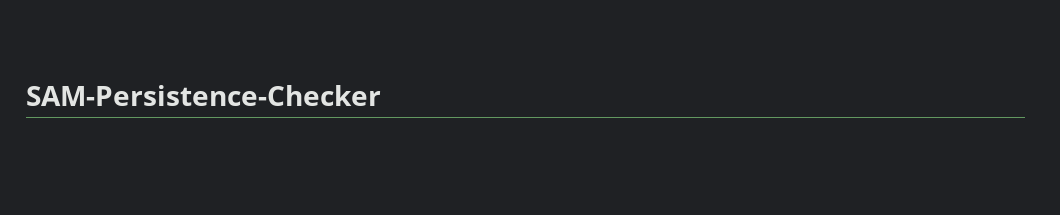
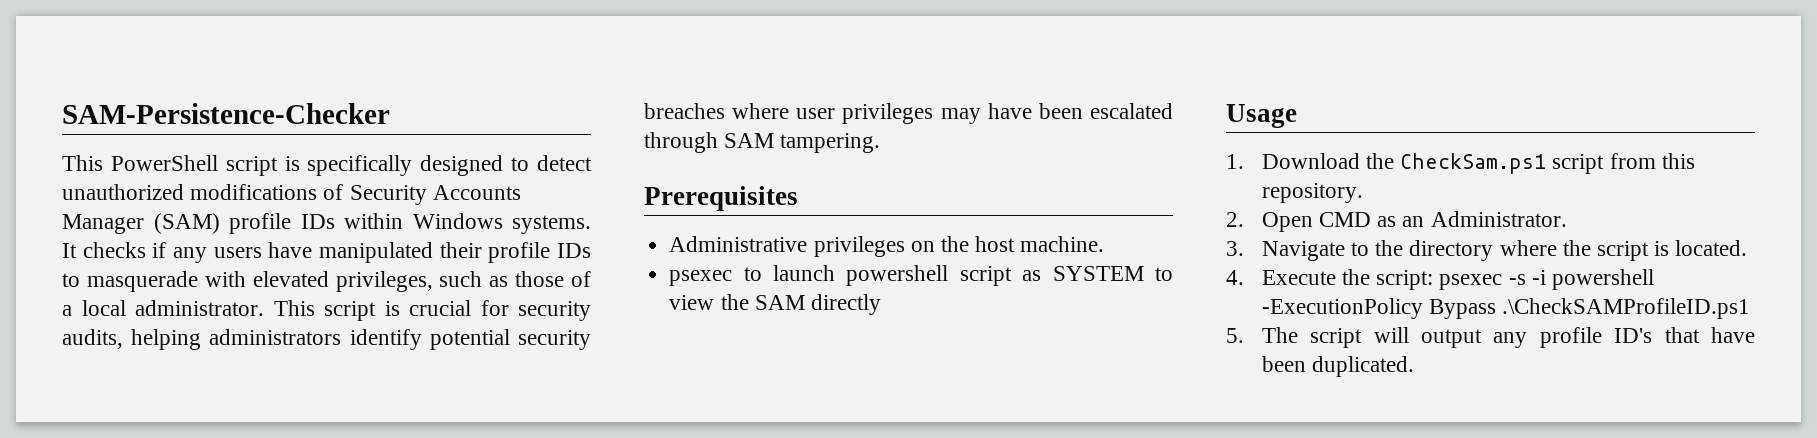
(381, 95) none -> [62,155,592,176] [62,184,521,205] [62,213,591,234] [62,242,591,263] [62,271,591,292] [62,300,591,321] [62,329,591,350] [644,103,1173,124] [644,132,881,153] [644,186,798,211] [669,236,1105,257] [669,265,1173,286] [669,294,881,315] [1226,104,1297,128] [1226,153,1695,174] [1261,183,1363,203] [1226,211,1567,232] [1226,240,1748,261] [1226,269,1655,290] [1261,298,1751,319] [1226,327,1755,348] [1261,356,1414,377] // This PowerShell script is specifically designed to detect unauthorized modifications of Security Accounts Manager (SAM) profile IDs within Windows systems. It checks if any users have manipulated their profile IDs to masquerade with elevated privileges, such as those of a local administrator. This script is crucial for security audits, helping administrators identify potential security breaches where user privileges may have been escalated through SAM tampering. // Prerequisites // Administrative privileges on the host machine. // psexec to launch powershell script as SYSTEM to view the SAM directly // Usage // 1. Download the CheckSam.ps1 script from this repository. // 2. Open CMD as an Administrator. // 3. Navigate to the directory where the script is located. // 4. Execute the script: psexec -s -i powershell -ExecutionPolicy Bypass .\CheckSAMProfileID.ps1 // 5. The script will output any profile ID's that have been duplicated.

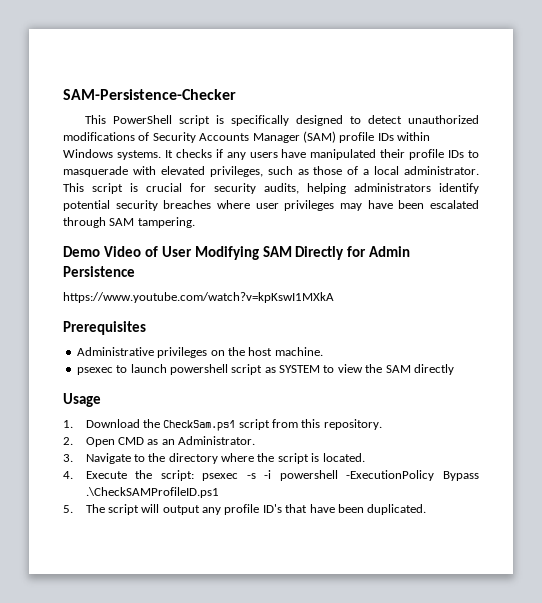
(881, 143) none -> [63,246,411,260] [63,266,135,277] [63,292,334,303] // Demo Video of User Modifying SAM Directly for Admin Persistence // https://www.youtube.com/watch?v=kpKswI1MXkA

